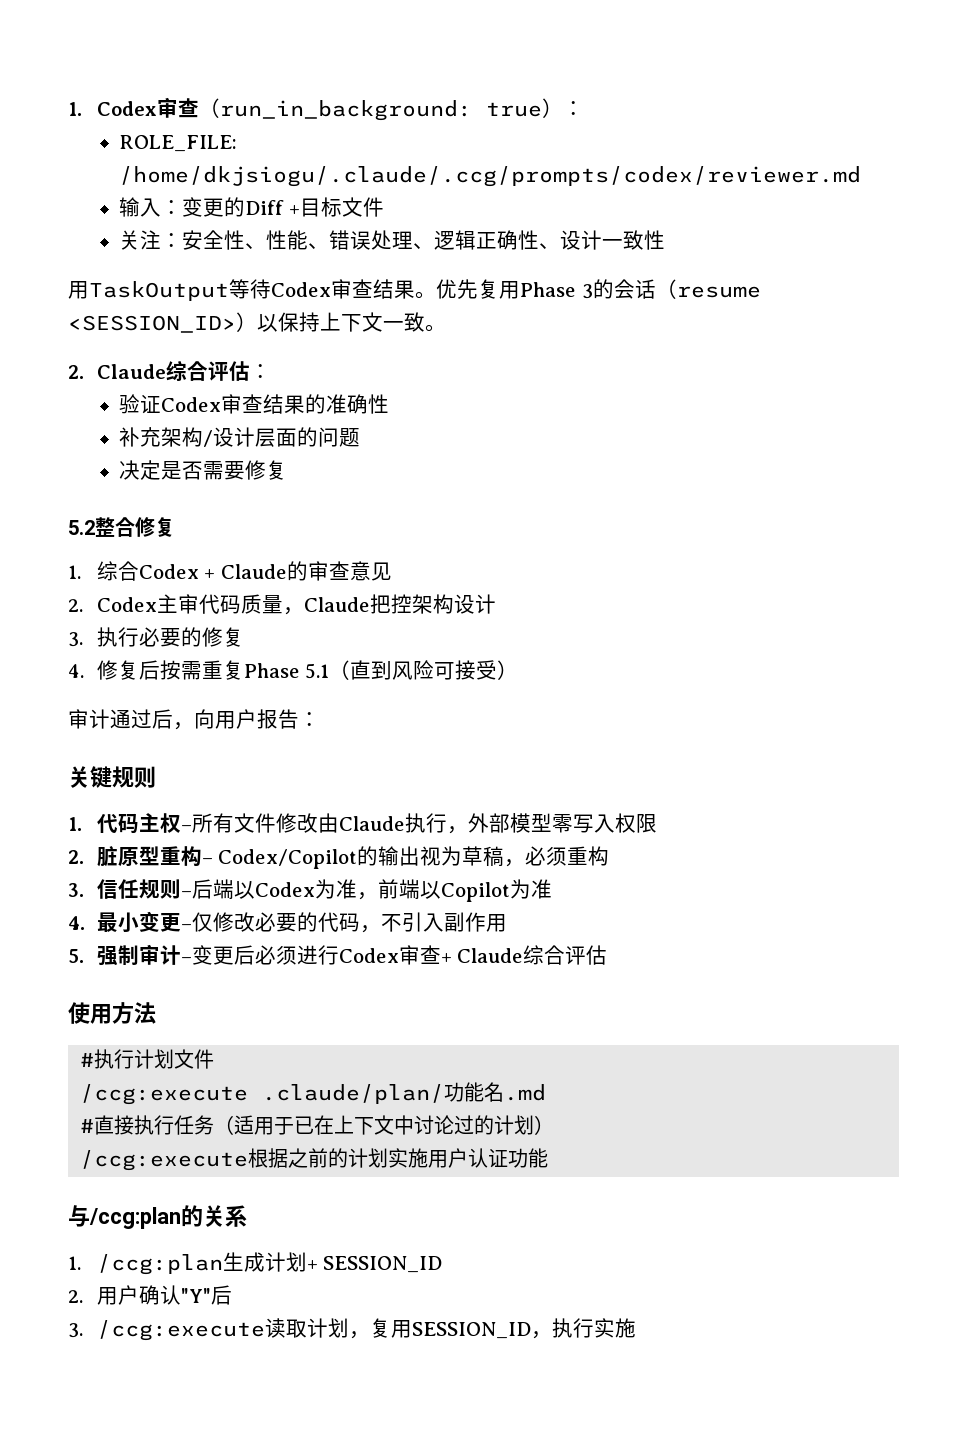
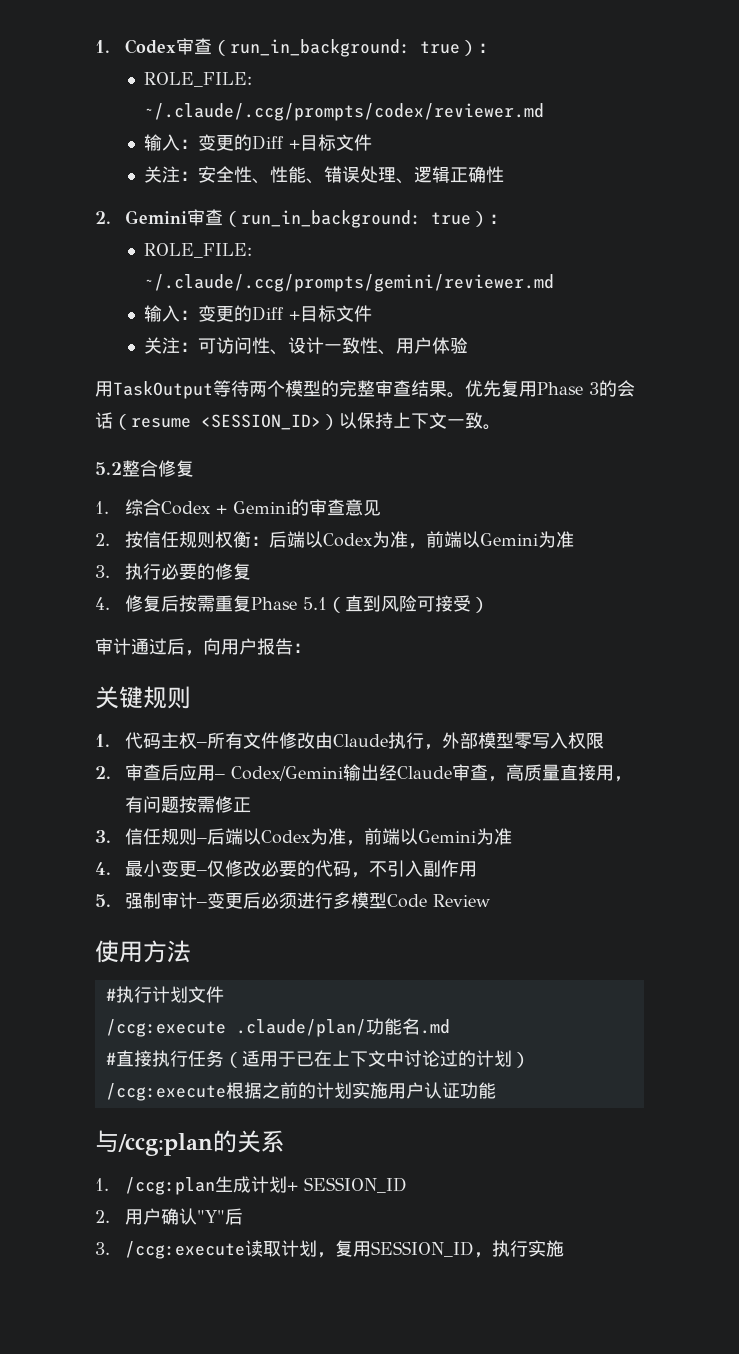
[119,166,862,187] /home/dkjsiogu/.claude/.ccg/prompts/codex/reviewer.md -> [144,103,545,121] ~/.claude/.ccg/prompts/codex/reviewer.md
(540, 240) none -> [95,209,507,228] [144,243,253,258] [144,274,555,292] [144,305,373,322] [144,337,271,354] // 2. Gemini审查（run_in_background: true）： // ROLE_FILE: ~/.claude/.ccg/prompts/gemini/reviewer.md // 输入：变更的Diff +目标文件 // 关注：可访问性
(666, 240) none -> [378,337,469,355] 、用户体验
[271,282,331,297] Codex -> [249,380,375,397] 两个模型的完整
[68,361,271,382] [119,394,390,414] [119,427,361,447] [119,460,288,480] // 2. Claude综合评估： // 验证Codex审查结果的准确性 // 补充架构/设计层面的问题 // 决定是否需要修复 -> (501, 427) none
[220,564,287,579] Claude -> [232,501,291,514] Gemini
[96,594,496,615] Codex主审代码质量，Claude把控架构设计 -> [124,531,574,549] 按信任规则权衡：后端以Codex为准，前端以Gemini为准
[96,846,610,869] 脏原型重构– Codex/Copilot的输出视为草稿，必须重构 -> [124,764,632,782] [124,796,251,813] 审查后应用– Codex/Gemini输出经Claude审查，高质量直接用，有问题按需修正
[440,882,510,902] Copilot -> [417,830,476,843] Gemini
[338,945,608,965] Codex审查+ Claude综合评估 -> [332,892,490,909] 多模型Code Review

